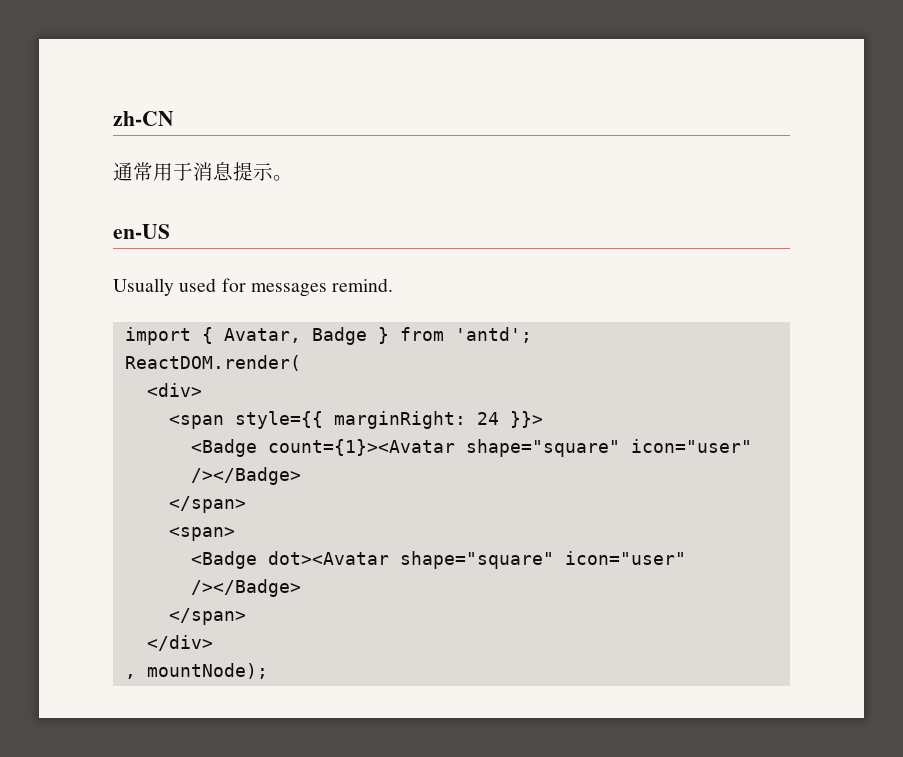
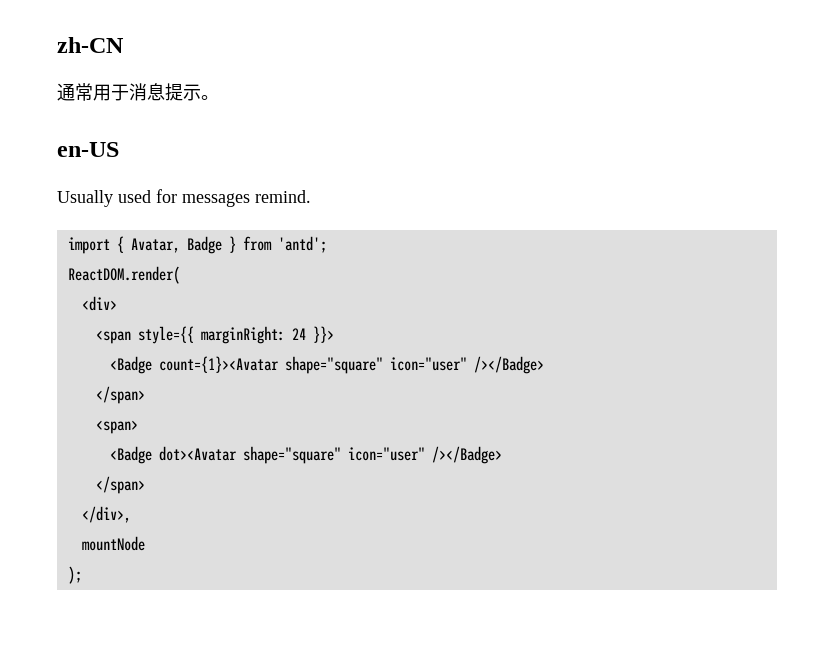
[146,635,213,651] [124,663,268,679] </div> // , mountNode); -> [81,506,131,523] [81,536,145,551] [67,566,82,584] </div>, // mountNode // );

